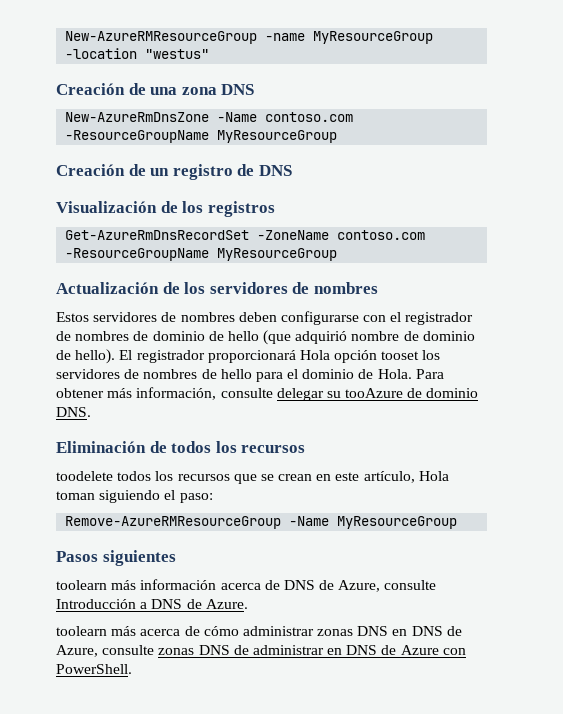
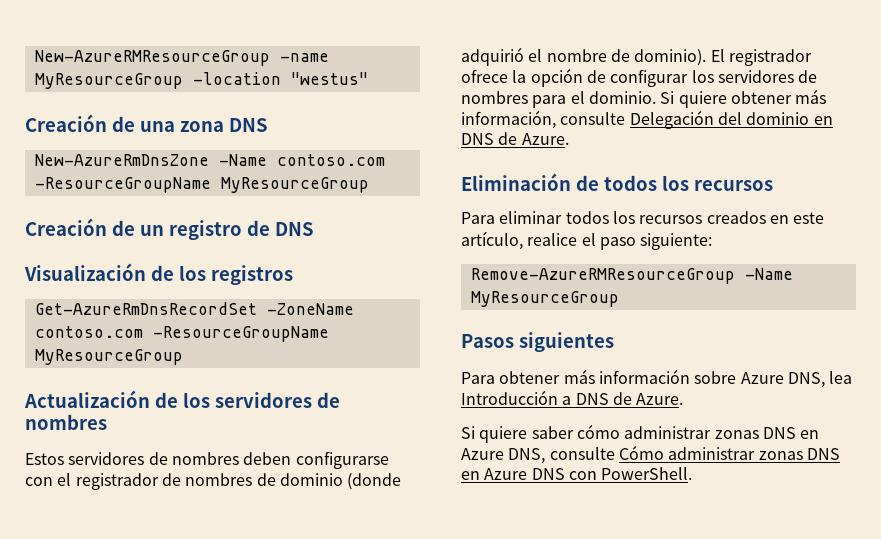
[208,330,475,345] [56,349,441,364] [56,369,444,382] [56,387,479,401] [56,407,91,417] de hello (que adquirió nombre de dominio de hello). El registrador proporcionará Hola opción tooset los servidores de nombres de hello para el dominio de Hola. Para obtener más información, consulte delegar su tooAzure de dominio DNS. -> [347,473,402,490] [461,47,812,66] [461,68,818,87] [461,89,827,108] [461,110,833,129] [461,132,569,145] (donde adquirió el nombre de dominio). El registrador ofrece la opción de configurar los servidores de nombres para el dominio. Si quiere obtener más información, consulte Delegación del dominio en DNS de Azure.
[56,471,449,484] [56,490,213,503] toodelete todos los recursos que se crean en este artículo, Hola toman siguiendo el paso: -> [461,211,825,224] [461,231,713,250] Para eliminar todos los recursos creados en este artículo, realice el paso siguiente:
[56,579,437,592] toolearn más información acerca de DNS de Azure, consulte -> [461,369,853,388] Para obtener más información sobre Azure DNS, lea
[56,626,200,636] toolearn más acerca de -> [461,426,574,443] Si quiere saber
[411,626,462,636] [56,645,439,657] DNS de Azure, consulte zonas DNS de administrar en DNS de Azure -> [461,445,840,464] [461,468,565,480] Azure DNS, consulte Cómo administrar zonas DNS en Azure DNS

